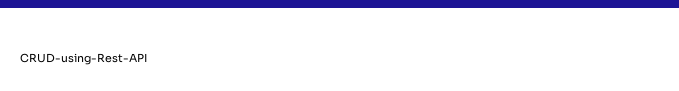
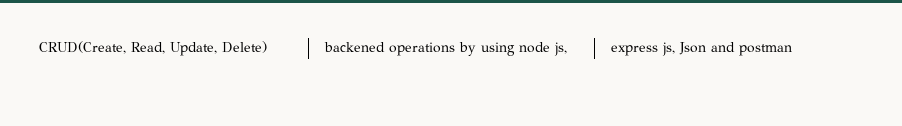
[20,53,147,65] CRUD-using-Rest-API -> [39,41,792,56] CRUD(Create, Read, Update, Delete) backened operations by using node js, express js, Json and postman

